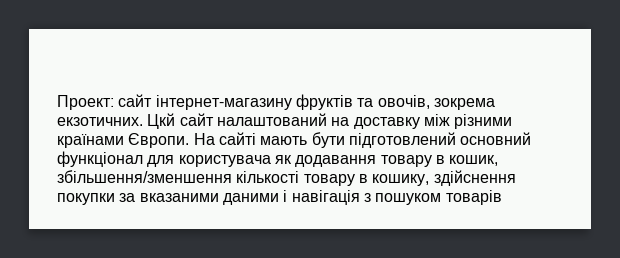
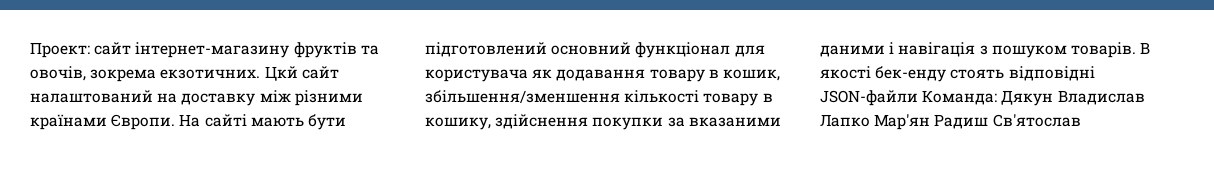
[445,190,502,205] товарів -> [1070,42,1151,58] [820,66,1095,82] [820,90,1145,106] [820,114,1081,130] товарів. В якості бек-енду стоять відповідні JSON-файли Команда: Дякун Владислав Лапко Мар'ян Радиш Св'ятослав

